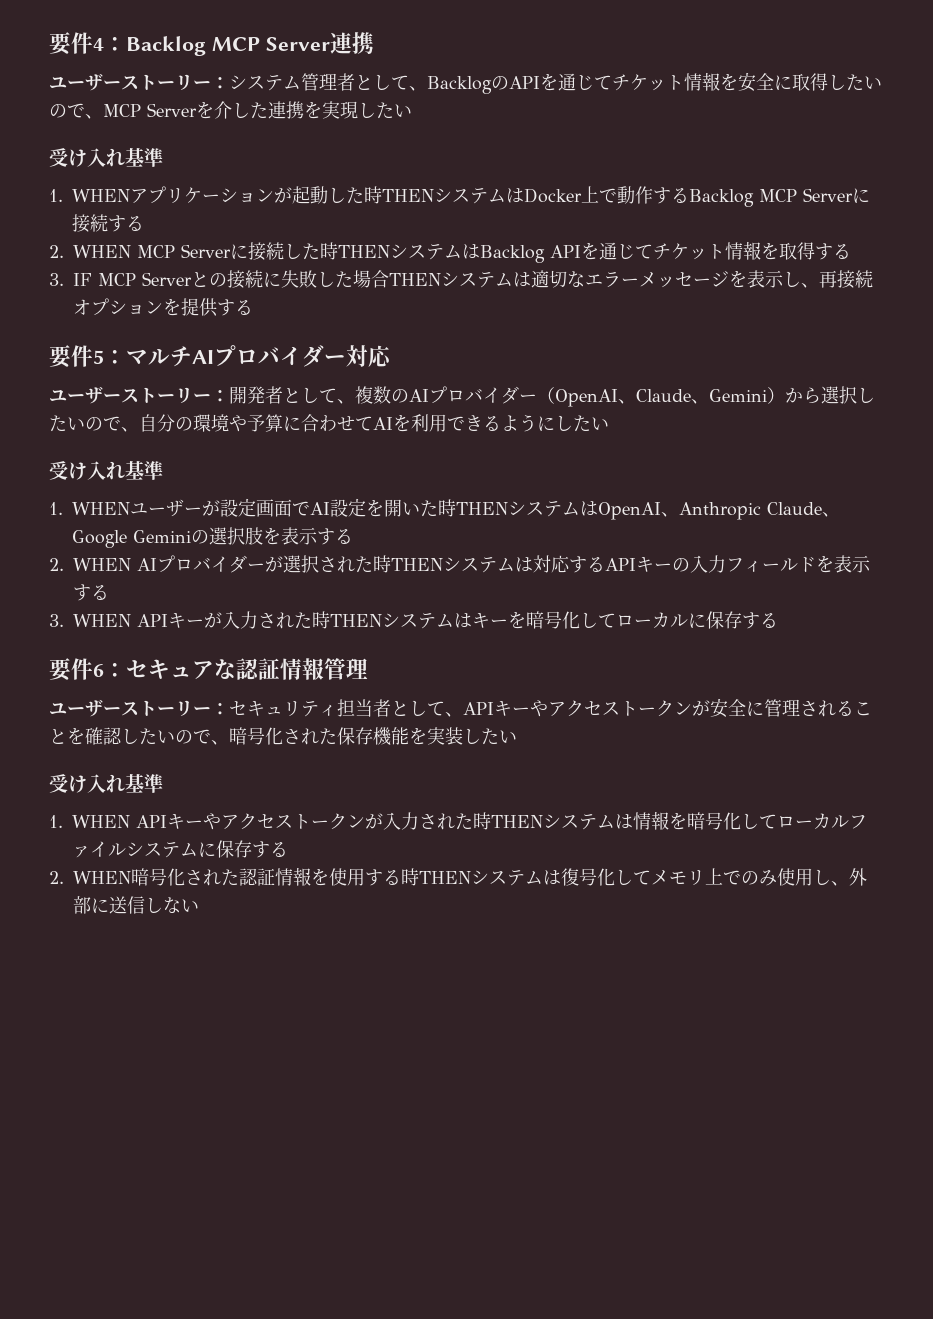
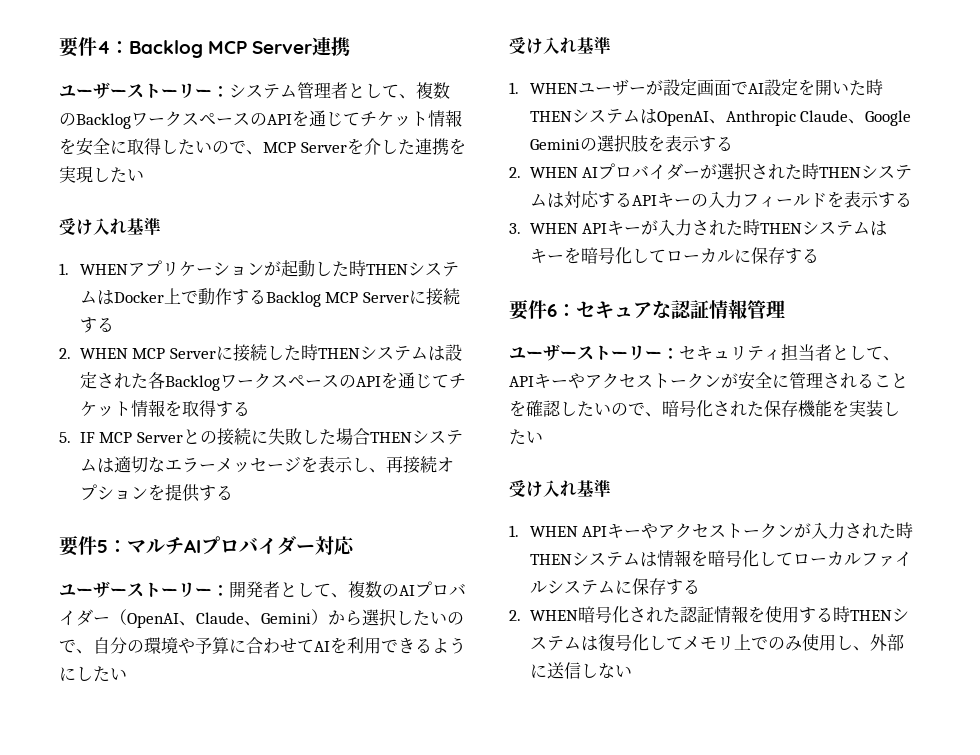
[427,76,492,94] Backlog -> [416,82,450,99] [59,111,250,129] 複数のBacklogワークスペース
[480,245,545,263] Backlog -> [445,344,463,361] [79,372,356,391] 設定された各Backlogワークスペースの
[49,273,64,286] 3. -> [59,432,71,443] 5.

